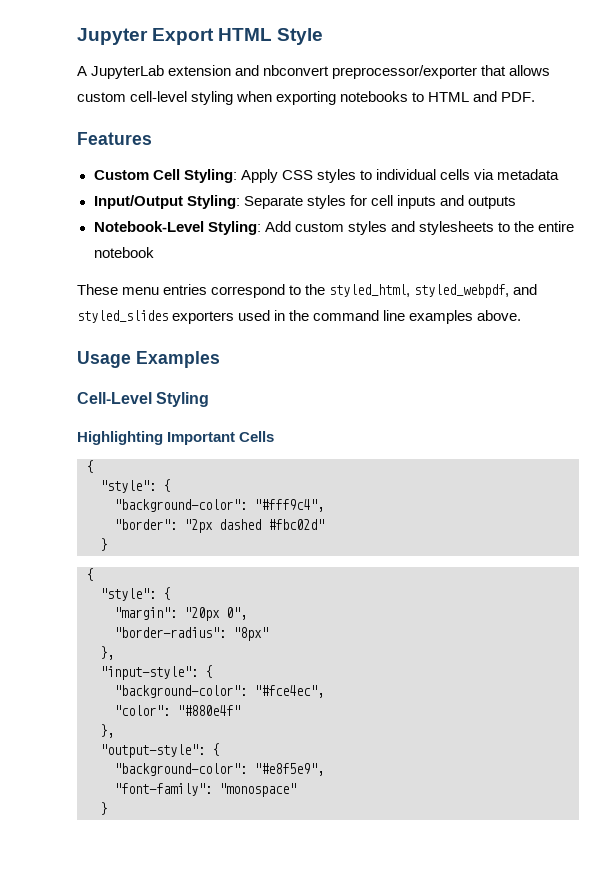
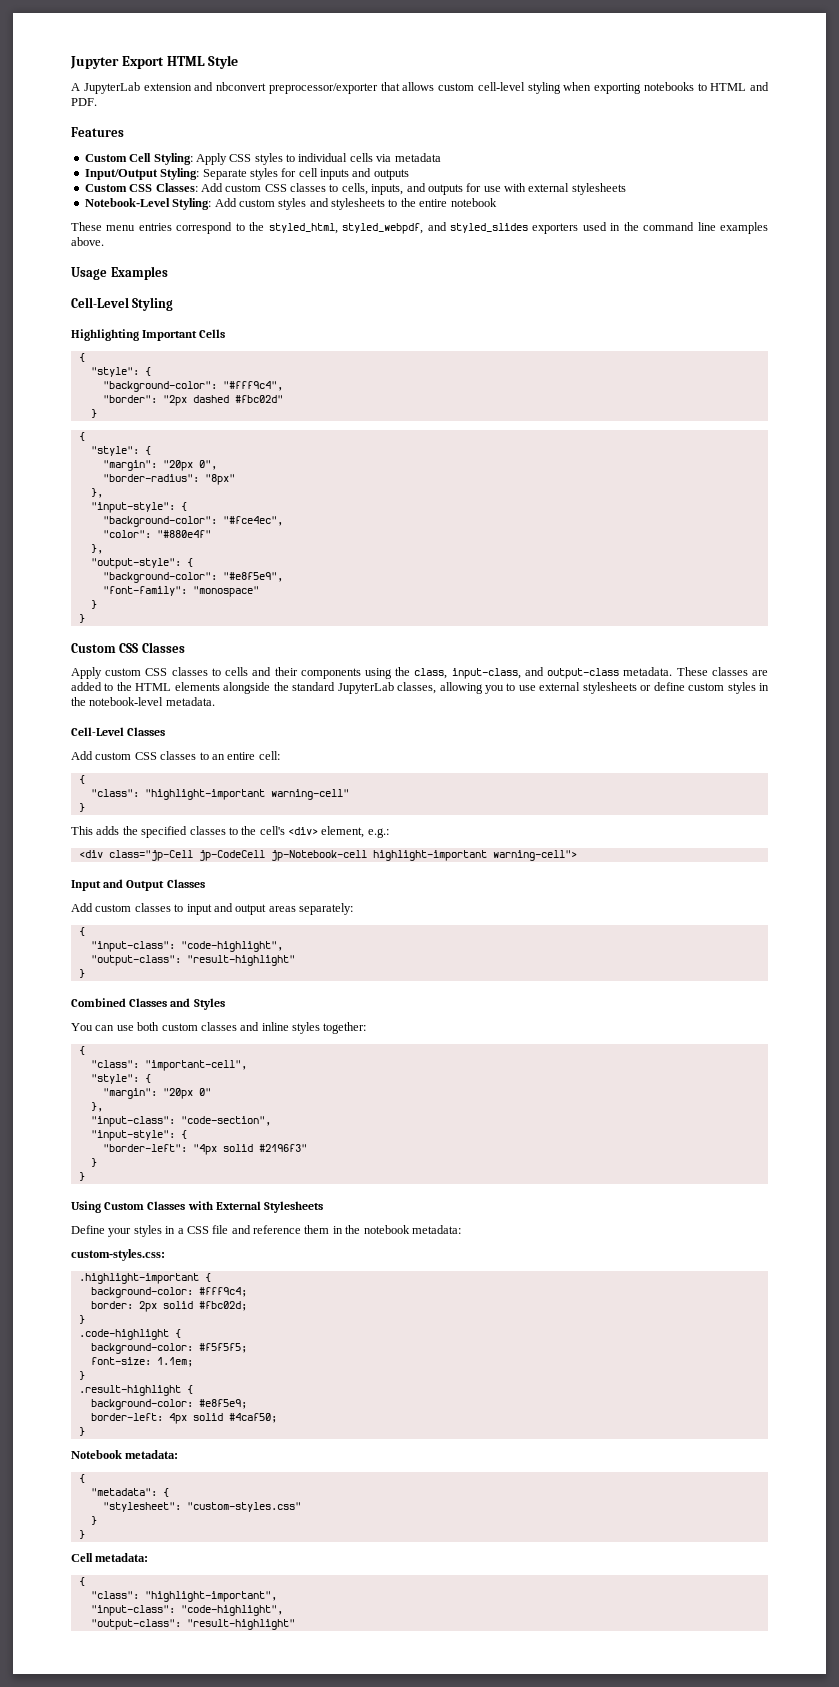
(516, 202) none -> [84,183,626,195] // Custom CSS Classes: Add custom CSS classes to cells, inputs, and outputs for use with external stylesheets
(107, 808) none -> [78,614,85,623] [71,642,185,653] [71,667,768,679] [71,682,770,694] [71,697,215,706] [71,727,166,736] [71,751,280,760] [78,775,85,784] [90,789,349,800] [78,803,85,812] [71,826,389,838] [78,850,577,861] [71,879,205,891] [71,903,353,915] [78,927,85,936] [90,941,283,952] [90,955,295,966] [78,969,85,978] [71,998,225,1010] [71,1022,367,1034] [78,1046,85,1055] [90,1060,247,1071] [90,1074,151,1084] [102,1088,211,1099] [90,1102,103,1112] [90,1116,271,1127] [90,1130,187,1141] [102,1144,307,1155] [90,1158,97,1167] [78,1172,85,1181] [71,1201,324,1213] [71,1225,461,1237] [71,1249,165,1261] [78,1273,211,1284] [90,1287,247,1298] [90,1301,247,1312] [78,1315,85,1324] [78,1329,181,1340] [90,1343,247,1354] [90,1357,193,1367] [78,1371,85,1380] [78,1385,193,1396] [90,1399,247,1410] [90,1413,277,1424] [78,1427,85,1436] [71,1450,179,1459] [78,1474,85,1483] [90,1488,169,1497] [102,1502,301,1512] [90,1516,97,1525] [78,1530,85,1539] [71,1553,149,1562] [78,1577,85,1586] [90,1591,277,1602] [90,1605,283,1616] [90,1619,295,1630] // } // Custom CSS Classes // Apply custom CSS classes to cells and their components using the class, input-class, and output-class metadata. These classes are added to the HTML elements alongside the standard JupyterLab classes, allowing you to use external stylesheets or define custom styles in the notebook-level metadata. // Cell-Level Classes // Add custom CSS classes to an entire cell: // { // "class": "highlight-important warning-cell" // } // This adds the specified classes to the cell's <div> element, e.g.: // <div class="jp-Cell jp-CodeCell jp-Notebook-cell highlight-important warning-cell"> // Input and Output Classes // Add custom classes to input and output areas separately: // { // "input-class": "code-highlight", // "output-class": "result-highlight" // } // Combined Classes and Styles // You can use both custom classes and inline styles together: // { // "class": "important-cell", // "style": { // "margin": "20px 0" // }, // "input-class": "code-section", // "input-style": { // "border-left": "4px solid #2196f3" // } // } // Using Custom Classes with External Stylesheets // Define your styles in a CSS file and reference them in the notebook metadata: // custom-styles.css: // .highlight-important { // background-color: #fff9c4; // border: 2px solid #fbc02d; // } // .code-highlight { // background-color: #f5f5f5; // font-size: 1.1em; // } // .result-highlight { // background-color: #e8f5e9; // border-left: 4px solid #4caf50; // } // Notebook metadata: // { // "metadata": { // "stylesheet": "custom-styles.css" // } // } // Cell metadata: // { // "class": "highlight-important", // "input-class": "code-highlight", // "output-class": "result-highlight"

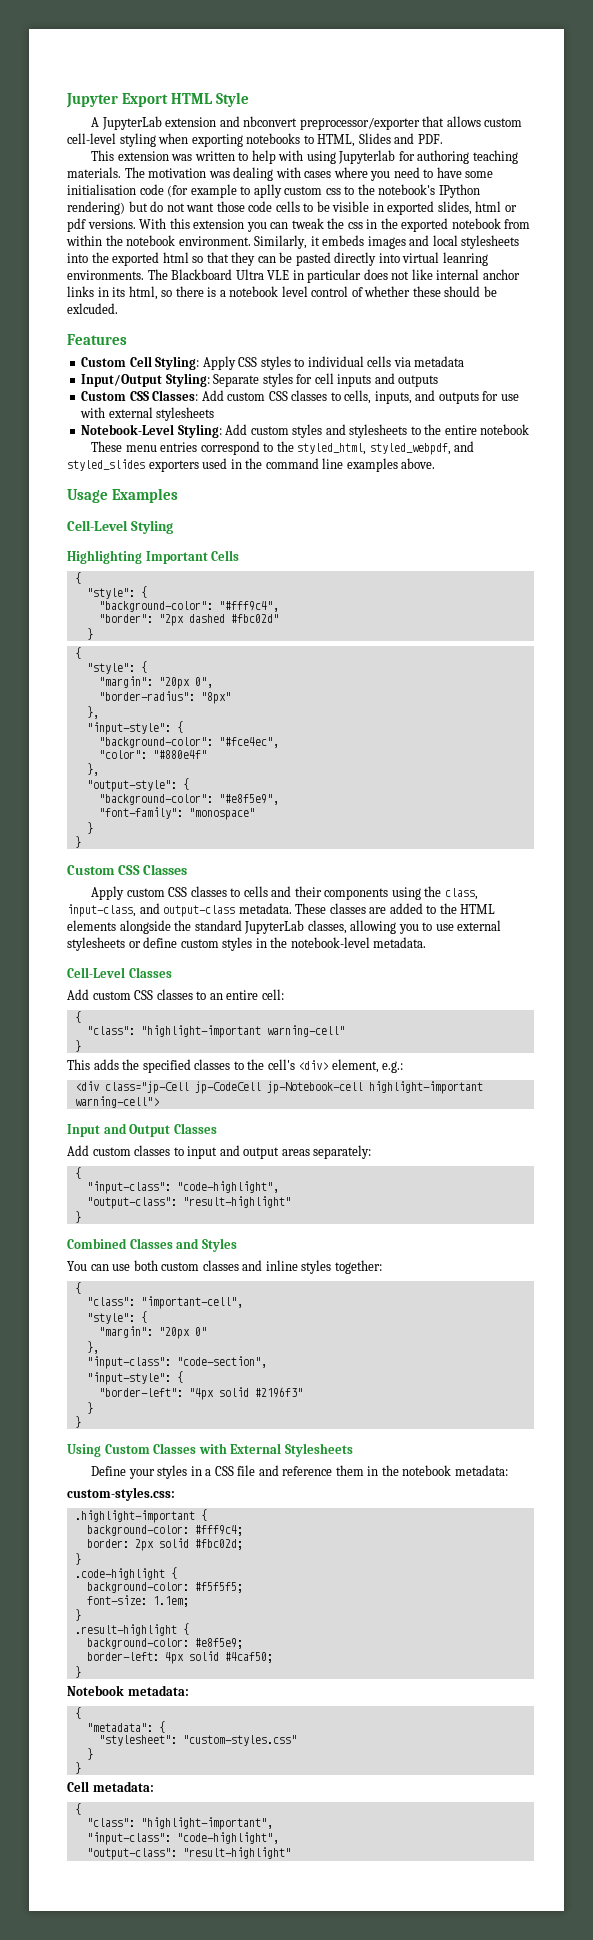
[710,83,747,91] HTML -> [317,133,391,147] HTML, Slides
(97, 102) none -> [91,150,518,164] [67,167,494,181] [67,184,480,198] [67,201,517,215] [67,218,531,232] [66,235,520,249] [67,252,488,266] [67,269,520,283] [67,286,497,300] [67,303,118,314] // This extension was written to help with using Jupyterlab for authoring teaching materials. The motivation was dealing with cases where you need to have some initialisation code (for example to aplly custom css to the notebook's IPython rendering) but do not want those code cells to be visible in exported slides, html or pdf versions. With this extension you can tweak the css in the exported notebook from within the notebook environment. Similarly, it embeds images and local stylesheets into the exported html so that they can be pasted directly into virtual leanring environments. The Blackboard Ultra VLE in particular does not like internal anchor links in its html, so there is a notebook level control of whether these should be exlcuded.

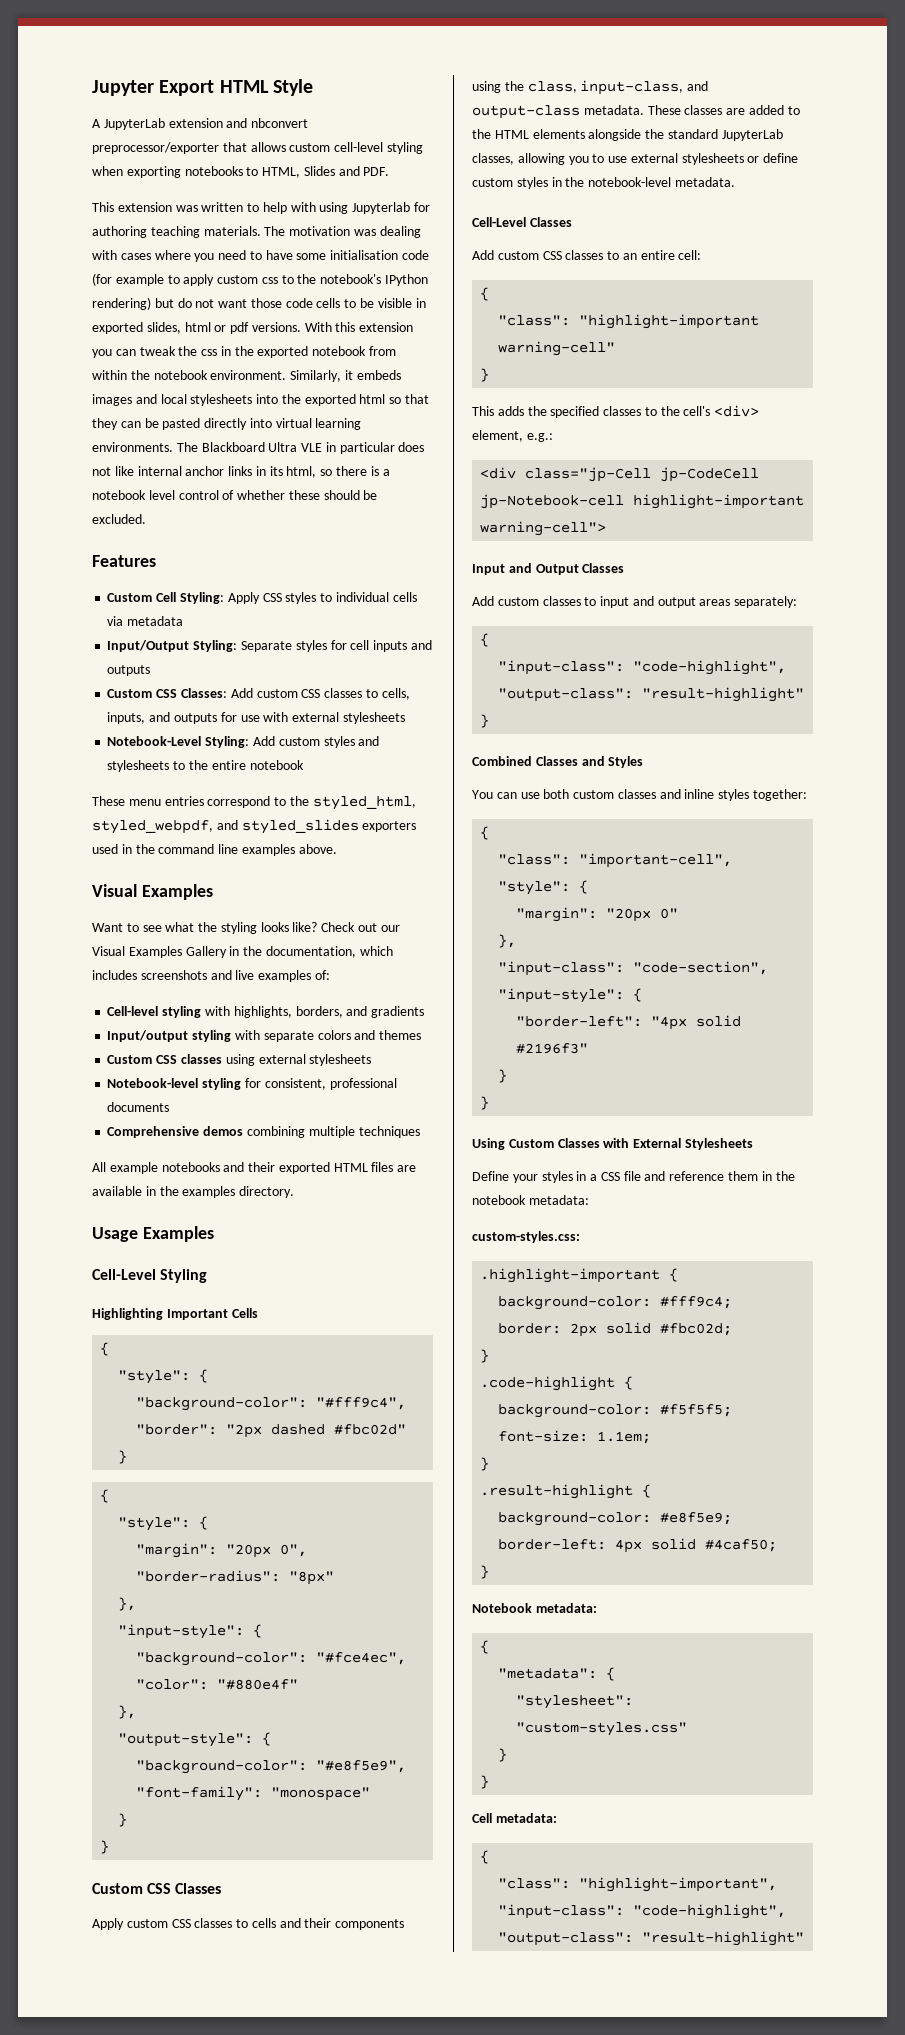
[253,184,282,198] aplly -> [183,274,215,286] apply
[442,252,488,266] leanring -> [315,418,362,430] learning
[67,303,118,314] exlcuded. -> [92,514,146,524] excluded.
(436, 463) none -> [92,884,213,900] [92,922,400,934] [92,946,393,958] [92,970,330,982] [107,1006,425,1018] [107,1030,422,1042] [107,1054,372,1066] [107,1078,397,1090] [107,1102,170,1112] [107,1126,420,1138] [92,1162,417,1174] [92,1186,295,1198] // Visual Examples // Want to see what the styling looks like? Check out our Visual Examples Gallery in the documentation, which includes screenshots and live examples of: // Cell-level styling with highlights, borders, and gradients // Input/output styling with separate colors and themes // Custom CSS classes using external stylesheets // Notebook-level styling for consistent, professional documents // Comprehensive demos combining multiple techniques // All example notebooks and their exported HTML files are available in the examples directory.

